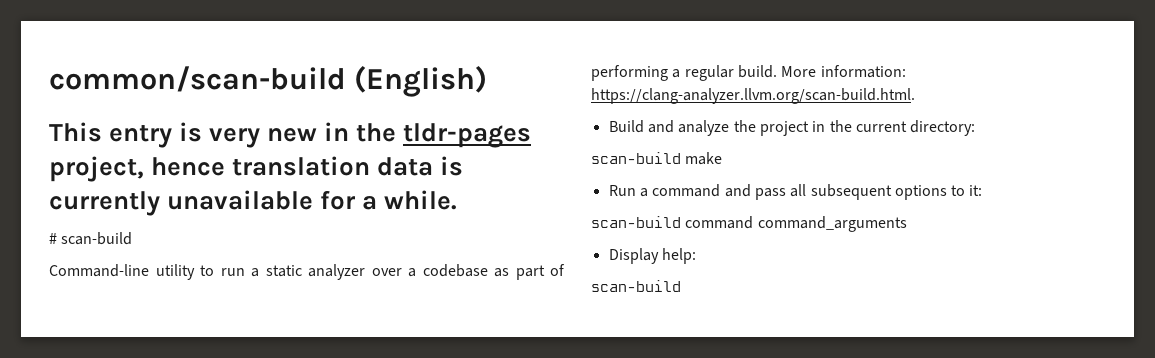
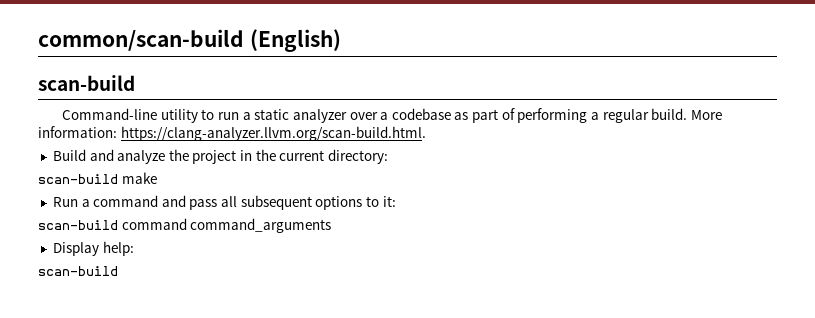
[49,122,532,148] [49,156,464,182] [49,190,458,216] [49,233,57,244] This entry is very new in the tldr-pages project, hence translation data is currently unavailable for a while. // # -> (341, 40) none

